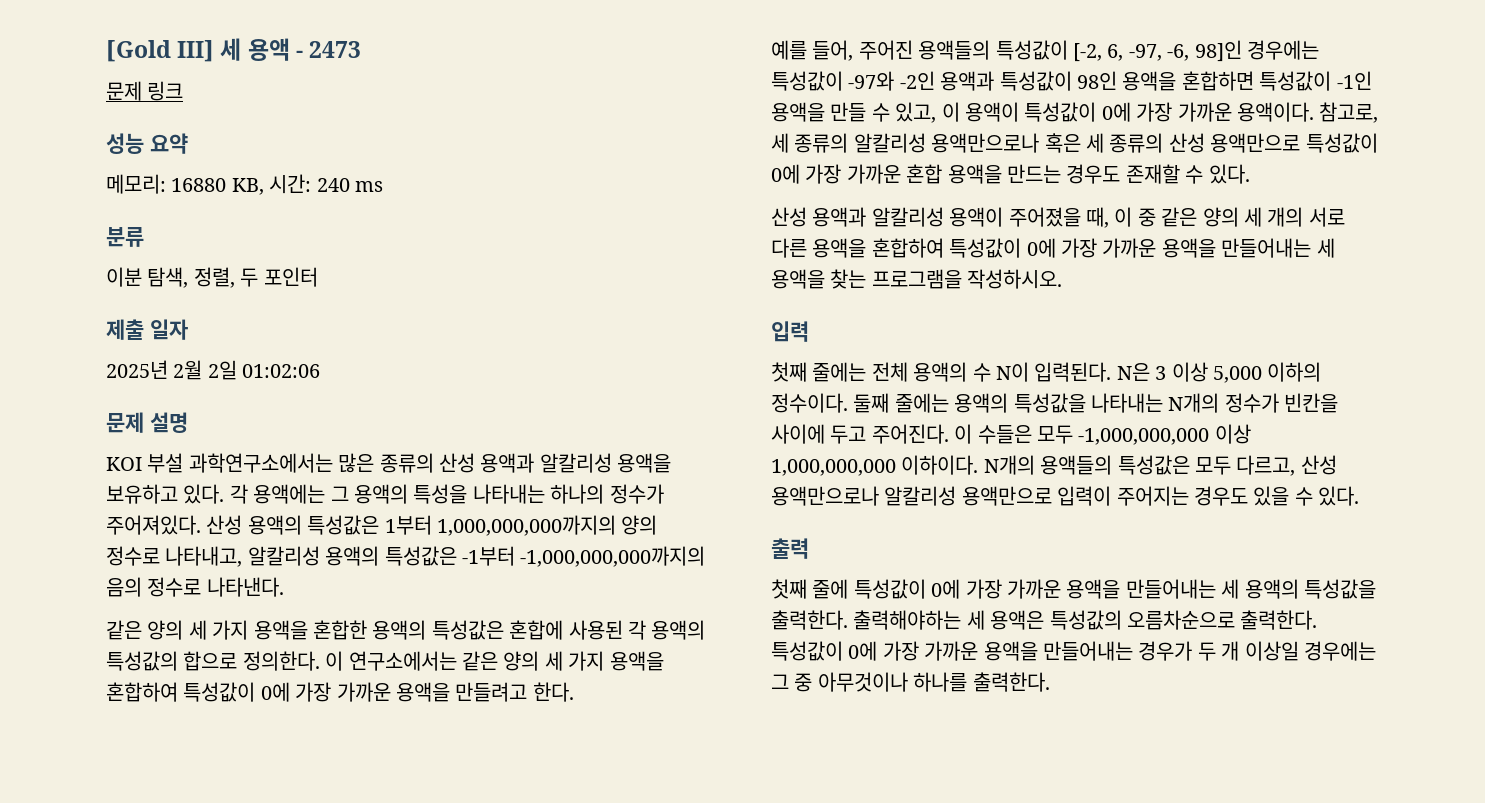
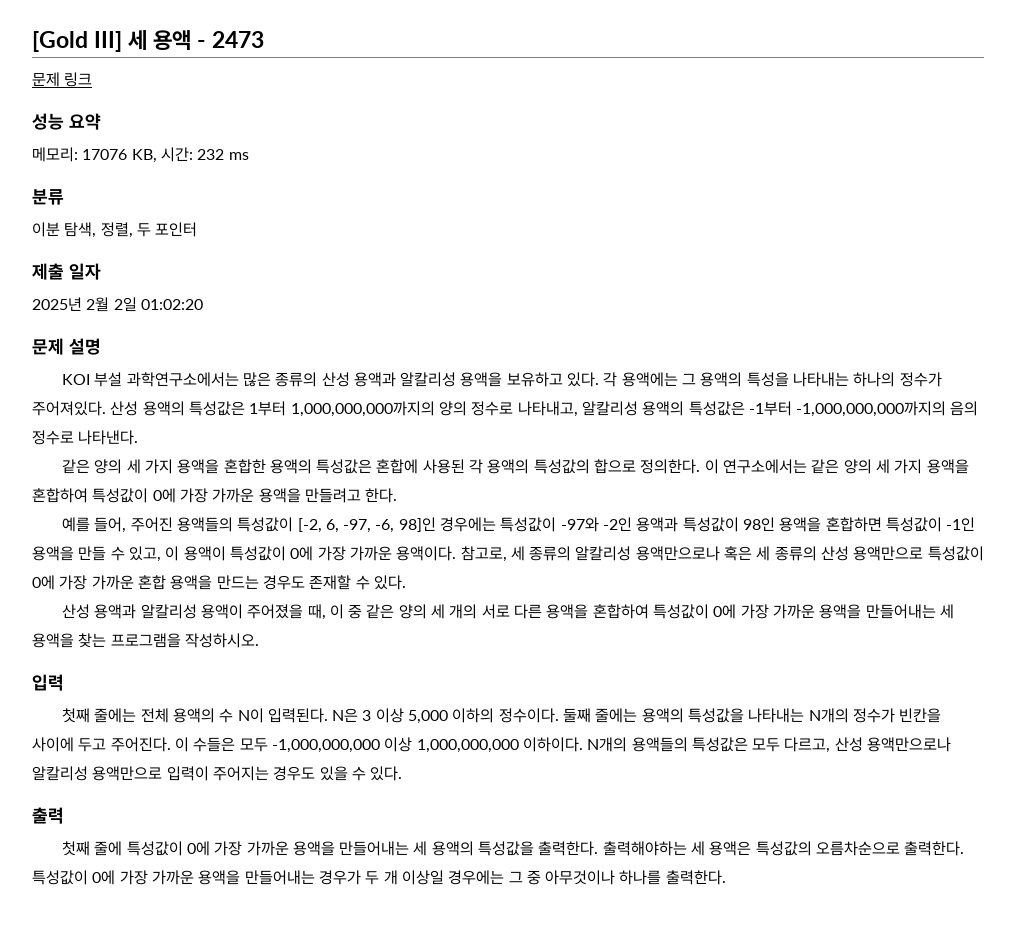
[171,178,227,192] 16880 -> [82,149,128,160] 17076
[316,178,350,192] 240 -> [197,149,225,160] 232
[242,364,321,378] 01:02:06 -> [140,299,203,310] 01:02:20

